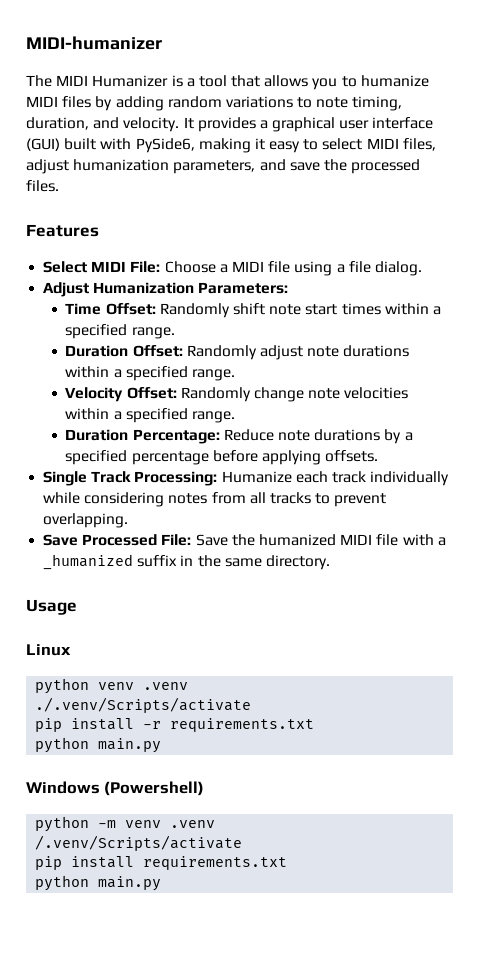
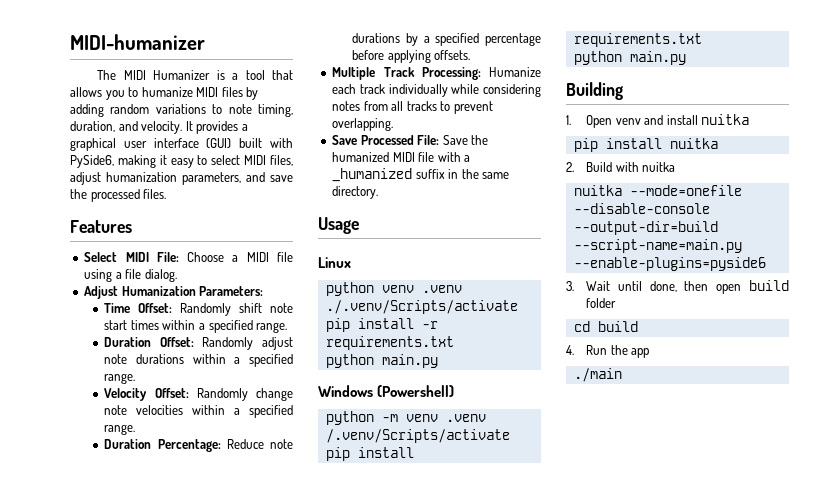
[43,471,88,486] Single -> [332,67,376,80] Multiple
(162, 883) none -> [566,82,623,100] [566,114,750,128] [573,138,718,152] [566,162,676,172] [573,185,742,196] [573,203,710,214] [573,221,718,235] [573,239,742,253] [573,257,766,271] [566,280,789,294] [586,298,617,308] [573,321,638,332] [566,345,650,358] [573,368,622,382] // Building // 1. Open venv and install nuitka // pip install nuitka // 2. Build with nuitka // nuitka --mode=onefile --disable-console --output-dir=build --script-name=main.py --enable-plugins=pyside6 // 3. Wait until done, then open build folder // cd build // 4. Run the app // ./main

